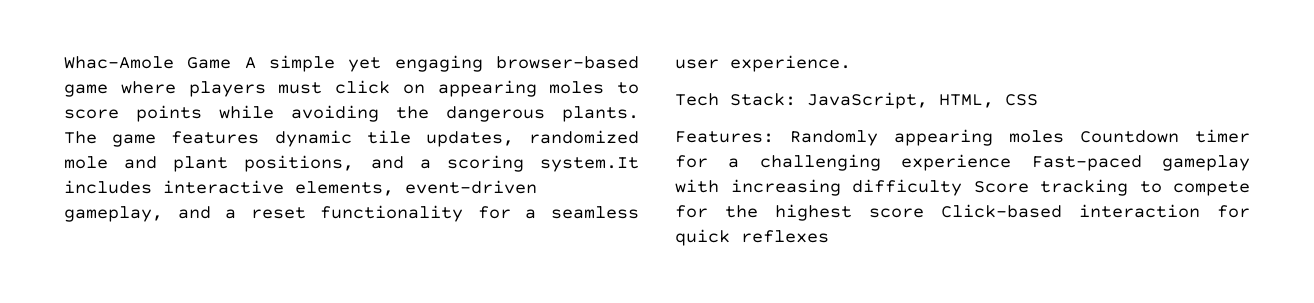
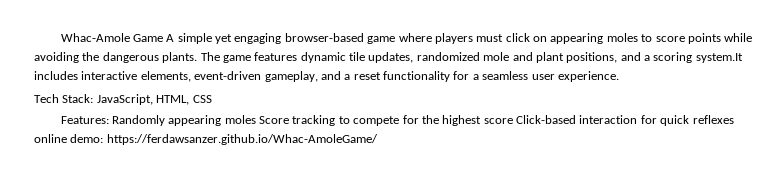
[1080,129,1250,143] [675,154,1250,171] [675,179,962,196] Countdown timer for a challenging experience Fast-paced gameplay with increasing difficulty -> (256, 119) none
(829, 236) none -> [34,134,378,145] online demo: https://ferdawsanzer.github.io/Whac-AmoleGame/

